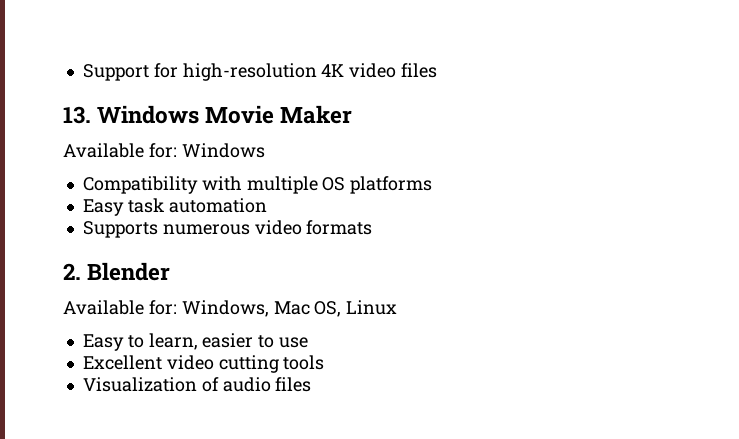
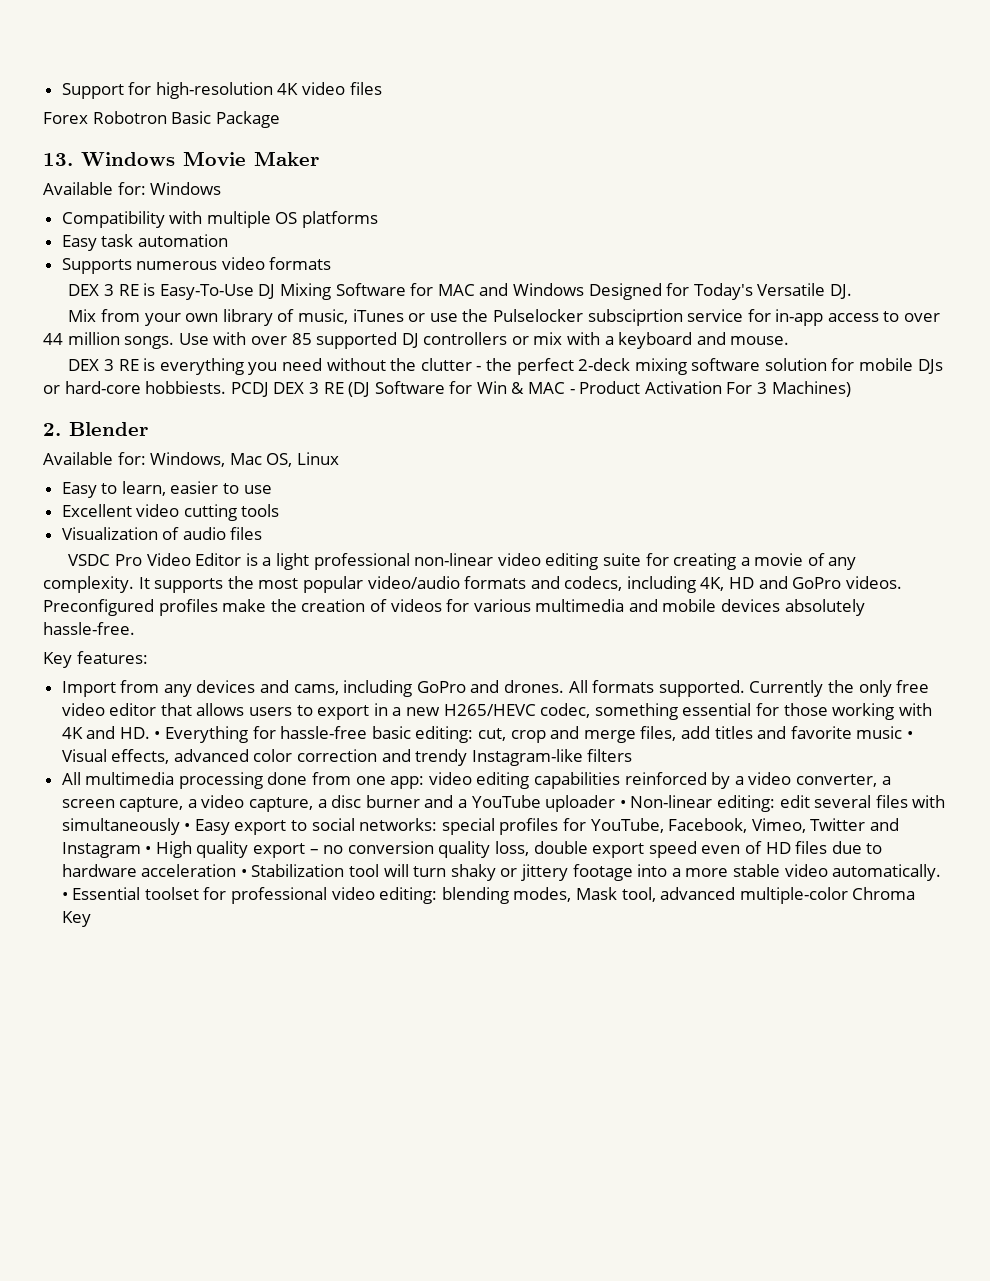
(438, 70) none -> [43,111,280,128] // Forex Robotron Basic Package
(373, 227) none -> [68,283,852,300] [68,309,941,326] [43,332,790,349] [68,358,943,375] [43,381,851,397] // DEX 3 RE is Easy-To-Use DJ Mixing Software for MAC and Windows Designed for Today's Versatile DJ. // Mix from your own library of music, iTunes or use the Pulselocker subsciprtion service for in-app access to over 44 million songs. Use with over 85 supported DJ controllers or mix with a keyboard and mouse. // DEX 3 RE is everything you need without the clutter - the perfect 2-deck mixing software solution for mobile DJs or hard-core hobbiests. PCDJ DEX 3 RE (DJ Software for Win & MAC - Product Activation For 3 Machines)
(312, 384) none -> [68,553,857,570] [43,576,902,593] [43,599,865,616] [43,622,135,635] [43,651,148,668] [61,680,930,697] [61,703,932,720] [61,726,913,743] [61,749,633,766] [61,772,891,789] [61,795,946,812] [61,818,899,835] [61,841,883,858] [61,864,942,881] [61,887,916,904] [61,911,91,927] // VSDC Pro Video Editor is a light professional non-linear video editing suite for creating a movie of any complexity. It supports the most popular video/audio formats and codecs, including 4K, HD and GoPro videos. Preconfigured profiles make the creation of videos for various multimedia and mobile devices absolutely hassle-free. // Key features: // Import from any devices and cams, including GoPro and drones. All formats supported. Сurrently the only free video editor that allows users to export in a new H265/HEVC codec, something essential for those working with 4K and HD. • Everything for hassle-free basic editing: cut, crop and merge files, add titles and favorite music • Visual effects, advanced color correction and trendy Instagram-like filters // All multimedia processing done from one app: video editing capabilities reinforced by a video converter, a screen capture, a video capture, a disc burner and a YouTube uploader • Non-linear editing: edit several files with simultaneously • Easy export to social networks: special profiles for YouTube, Facebook, Vimeo, Twitter and Instagram • High quality export – no conversion quality loss, double export speed even of HD files due to hardware acceleration • Stabilization tool will turn shaky or jittery footage into a more stable video automatically. • Essential toolset for professional video editing: blending modes, Mask tool, advanced multiple-color Chroma Key

